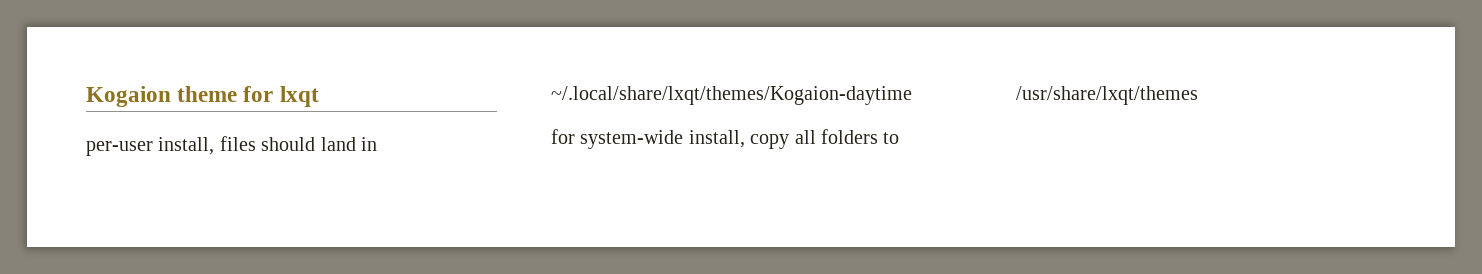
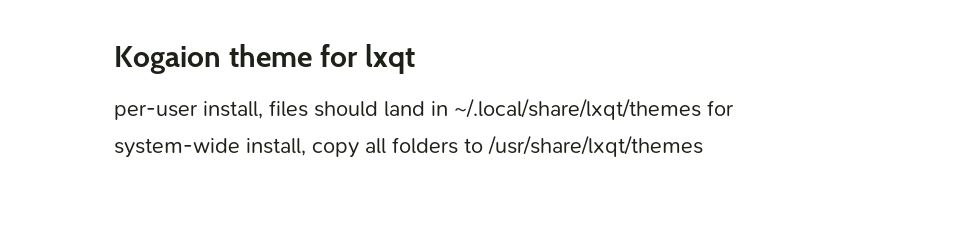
[551,86,912,105] ~/.local/share/lxqt/themes/Kogaion-daytime // -> [454,98,701,120] ~/.local/share/lxqt/themes

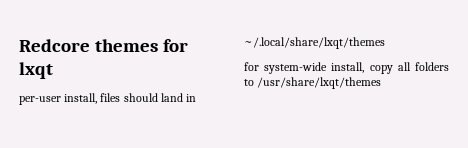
[114,44,313,74] Kogaion theme -> [19,39,158,52] Redcore themes
(701, 109) none -> (385, 43) //

